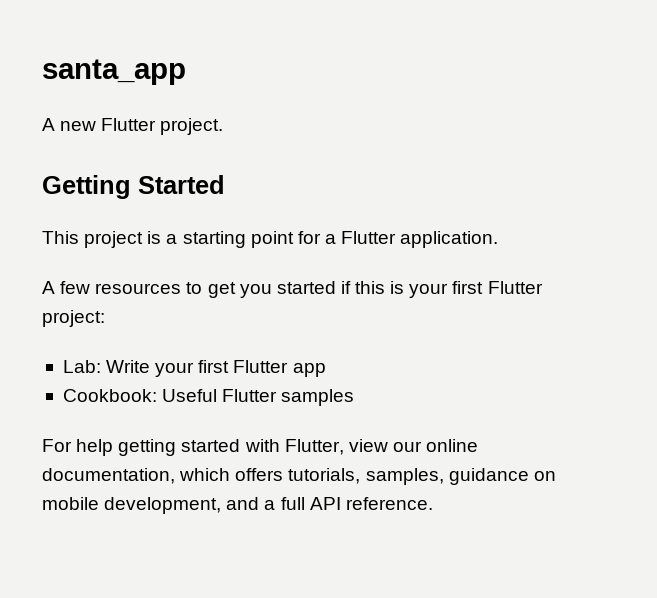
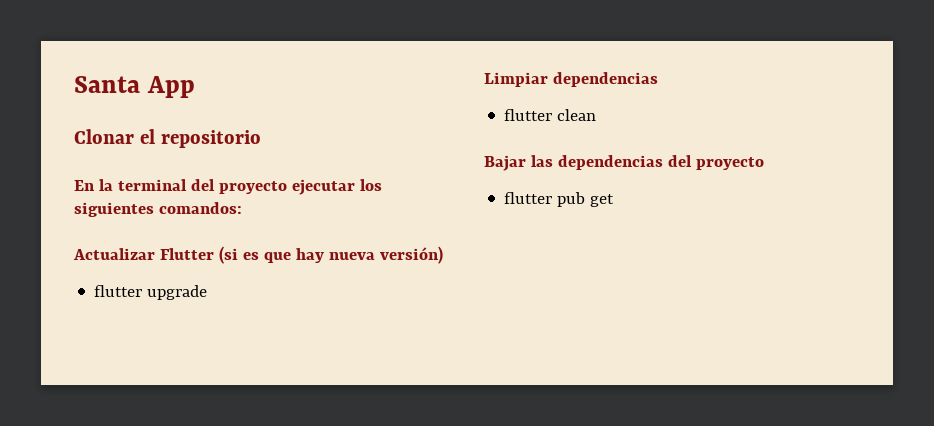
[42,59,186,85] [42,118,224,135] [42,175,225,199] [42,231,499,248] [42,281,543,298] [42,310,105,327] [62,360,326,377] [62,389,355,406] [42,439,479,456] [42,468,556,485] [42,497,433,514] santa_app // A new Flutter project. // Getting Started // This project is a starting point for a Flutter application. // A few resources to get you started if this is your first Flutter project: // Lab: Write your first Flutter app // Cookbook: Useful Flutter samples // For help getting started with Flutter, view our online documentation, which offers tutorials, samples, guidance on mobile development, and a full API reference. -> [74,76,195,98] [74,129,261,148] [74,179,382,195] [74,202,242,217] [73,246,443,264] [94,285,208,300] [484,72,658,87] [504,109,597,121] [484,155,764,171] [504,192,615,207] Santa App // Clonar el repositorio // En la terminal del proyecto ejecutar los siguientes comandos: // Actualizar Flutter (si es que hay nueva versión) // flutter upgrade // Limpiar dependencias // flutter clean // Bajar las dependencias del proyecto // flutter pub get

